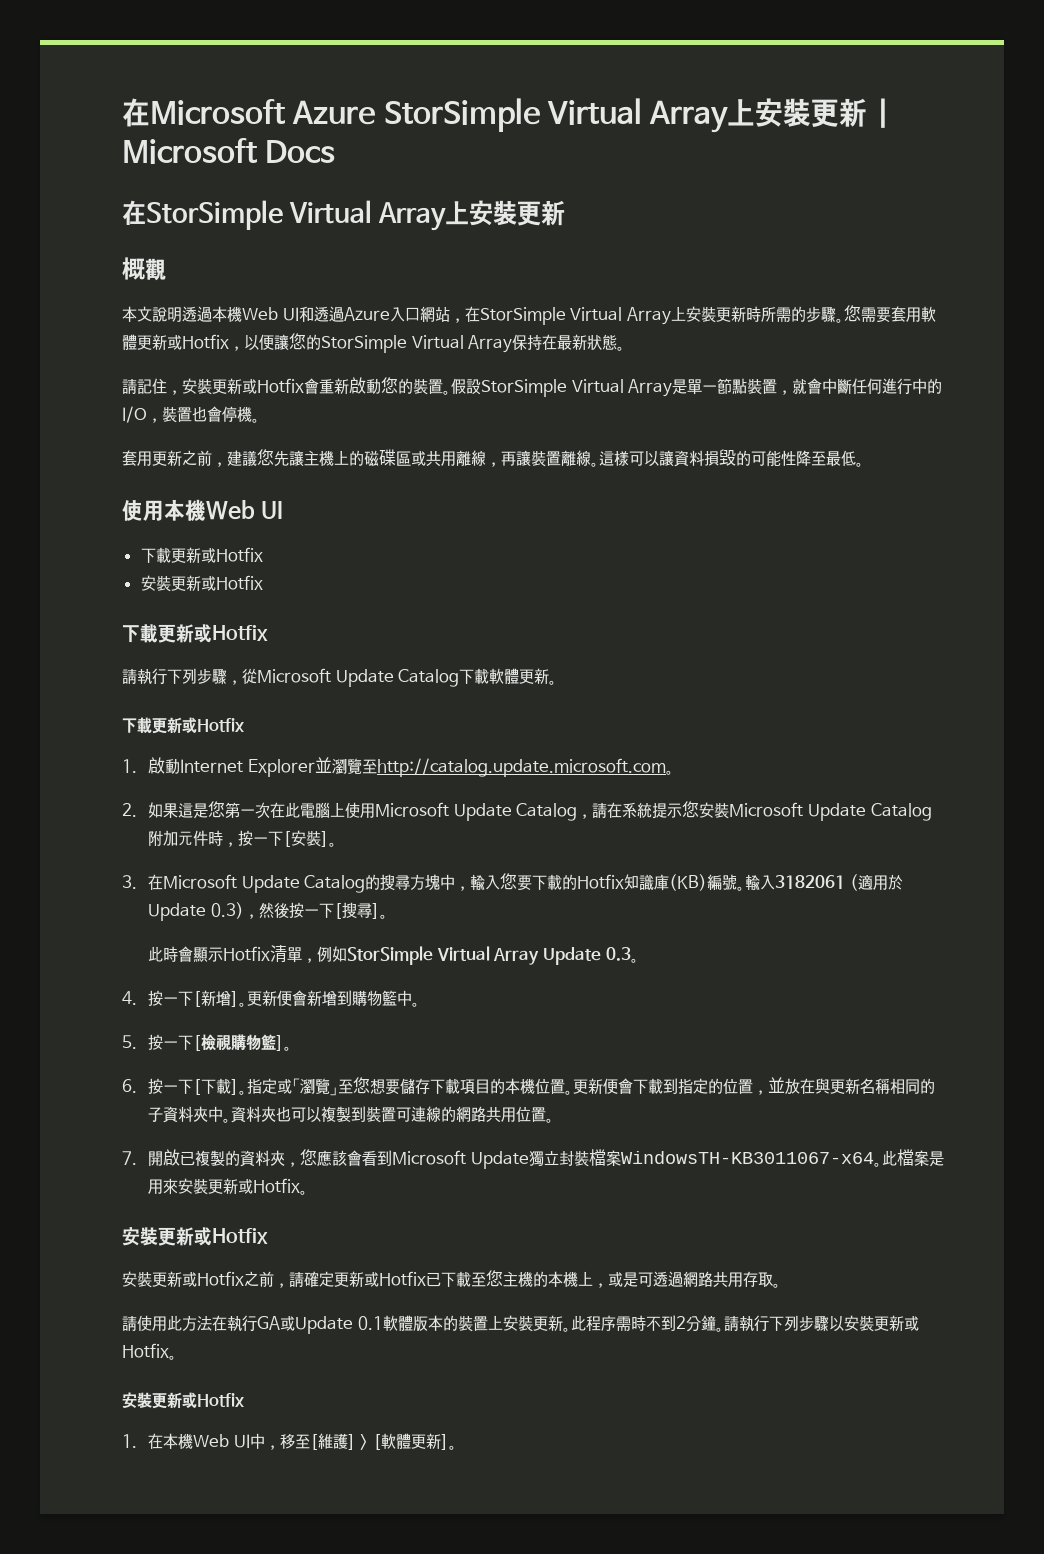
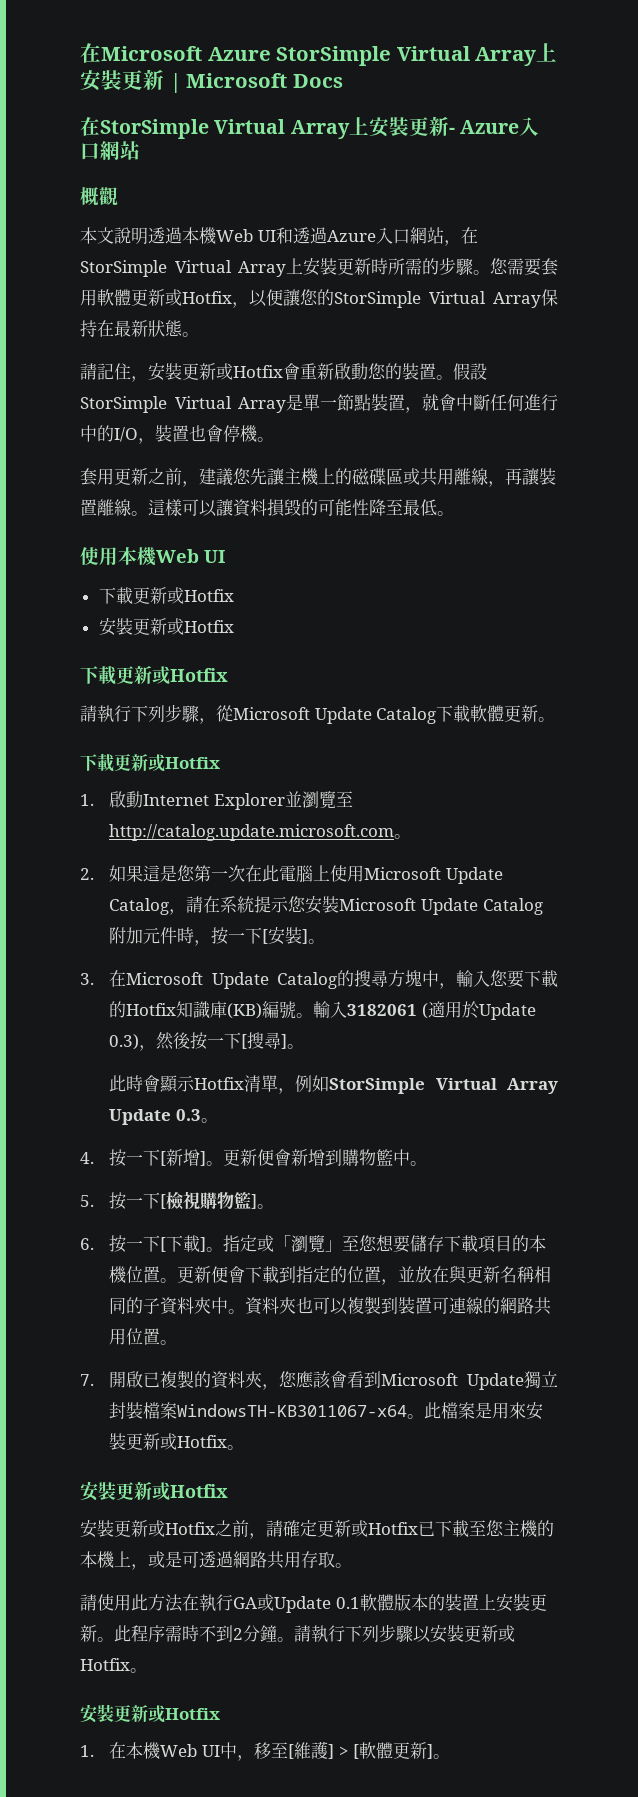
(566, 213) none -> [448,117,539,136] [80,141,140,160] - Azure入口網站

